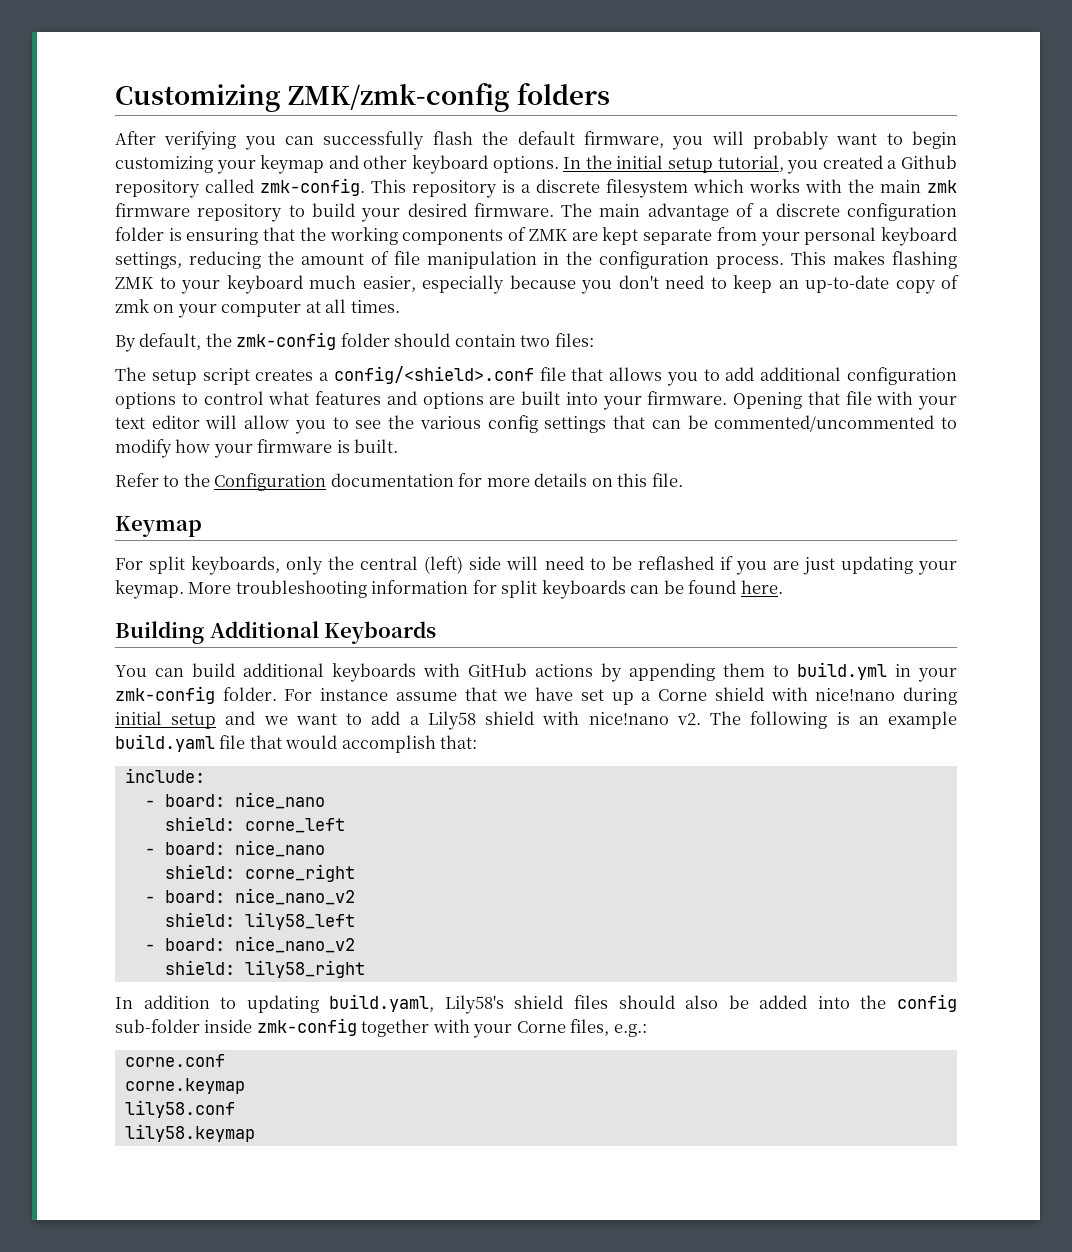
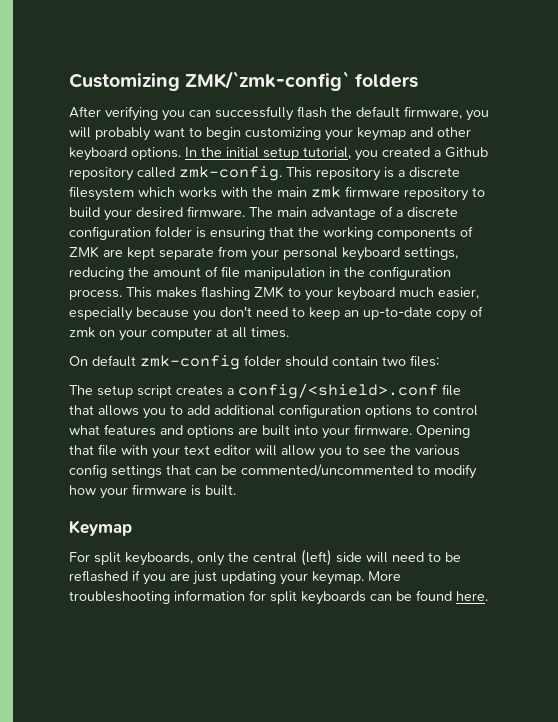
[288,83,511,112] ZMK/zmk-config -> [185,71,350,91] ZMK/`zmk-config`
[115,333,232,352] By default, the -> [69,355,136,367] On default
[115,473,683,491] // Refer to the Configuration documentation for more details on this file. -> (236, 490) none
[115,621,437,644] [115,662,957,682] [115,686,958,705] [115,711,958,730] [115,734,478,753] [124,768,205,783] [144,792,325,809] [164,816,345,833] [144,840,325,857] [164,864,355,882] [144,888,355,905] [164,912,355,930] [144,936,355,953] [164,960,365,978] [115,994,957,1014] [115,1018,647,1038] [124,1054,225,1067] [124,1078,245,1094] [124,1100,235,1118] [124,1124,255,1142] // Building Additional Keyboards // You can build additional keyboards with GitHub actions by appending them to build.yml in your zmk-config folder. For instance assume that we have set up a Corne shield with nice!nano during initial setup and we want to add a Lily58 shield with nice!nano v2. The following is an example build.yaml file that would accomplish that: // include: // - board: nice_nano // shield: corne_left // - board: nice_nano // shield: corne_right // - board: nice_nano_v2 // shield: lily58_left // - board: nice_nano_v2 // shield: lily58_right // In addition to updating build.yaml, Lily58's shield files should also be added into the config sub-folder inside zmk-config together with your Corne files, e.g.: // corne.conf // corne.keymap // lily58.conf // lily58.keymap -> (488, 596) none

